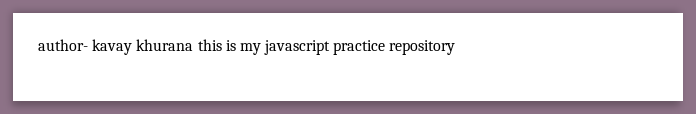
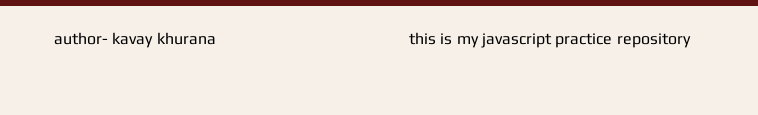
(194, 45) none -> (216, 38) //

